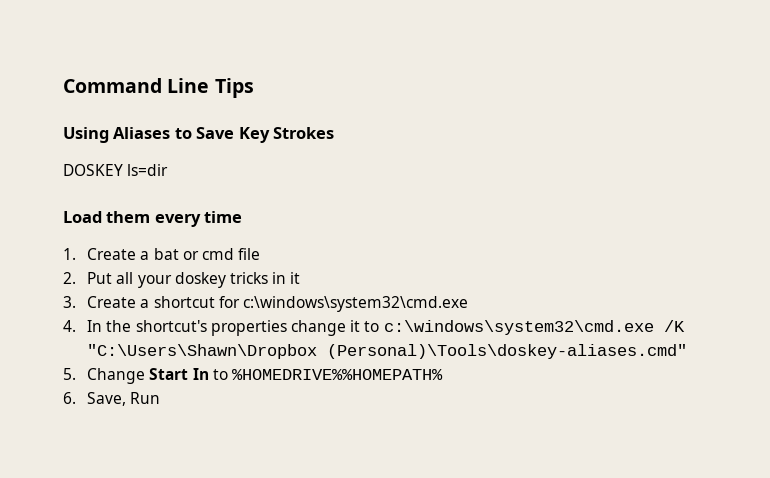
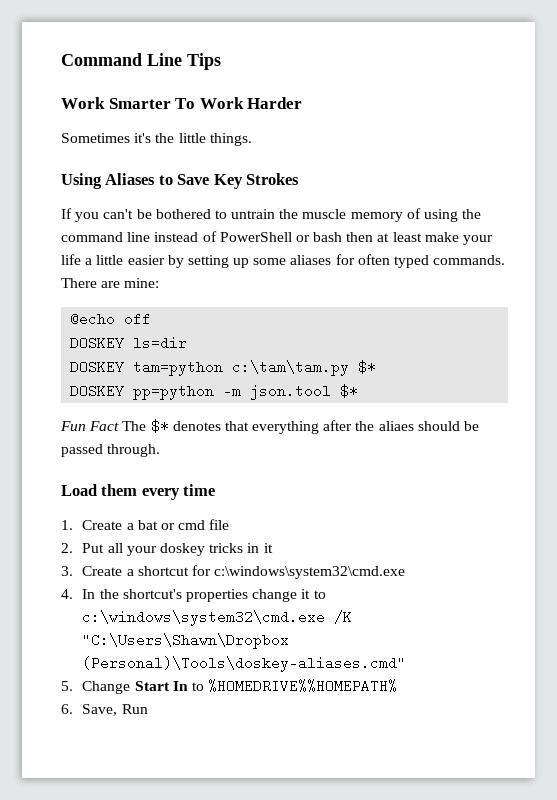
(254, 88) none -> [61,97,303,109] [61,133,252,146] // Work Smarter To Work Harder // Sometimes it's the little things.
[63,164,169,176] DOSKEY ls=dir -> [61,208,482,222] [61,231,494,245] [61,254,506,268] [61,278,160,288] [70,312,152,326] [70,336,188,350] [70,360,377,376] [70,384,359,400] [60,419,480,434] [61,444,161,457] If you can't be bothered to untrain the muscle memory of using the command line instead of PowerShell or bash then at least make your life a little easier by setting up some aliases for often typed commands. There are mine: // @echo off // DOSKEY ls=dir // DOSKEY tam=python c:\tam\tam.py $* // DOSKEY pp=python -m json.tool $* // Fun Fact The $* denotes that everything after the aliaes should be passed through.

